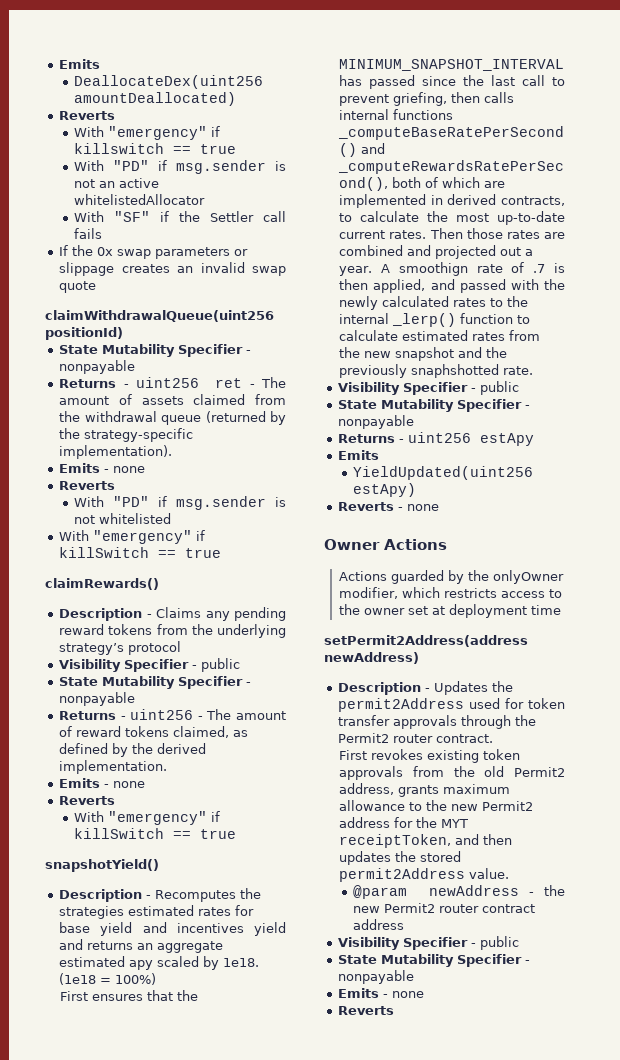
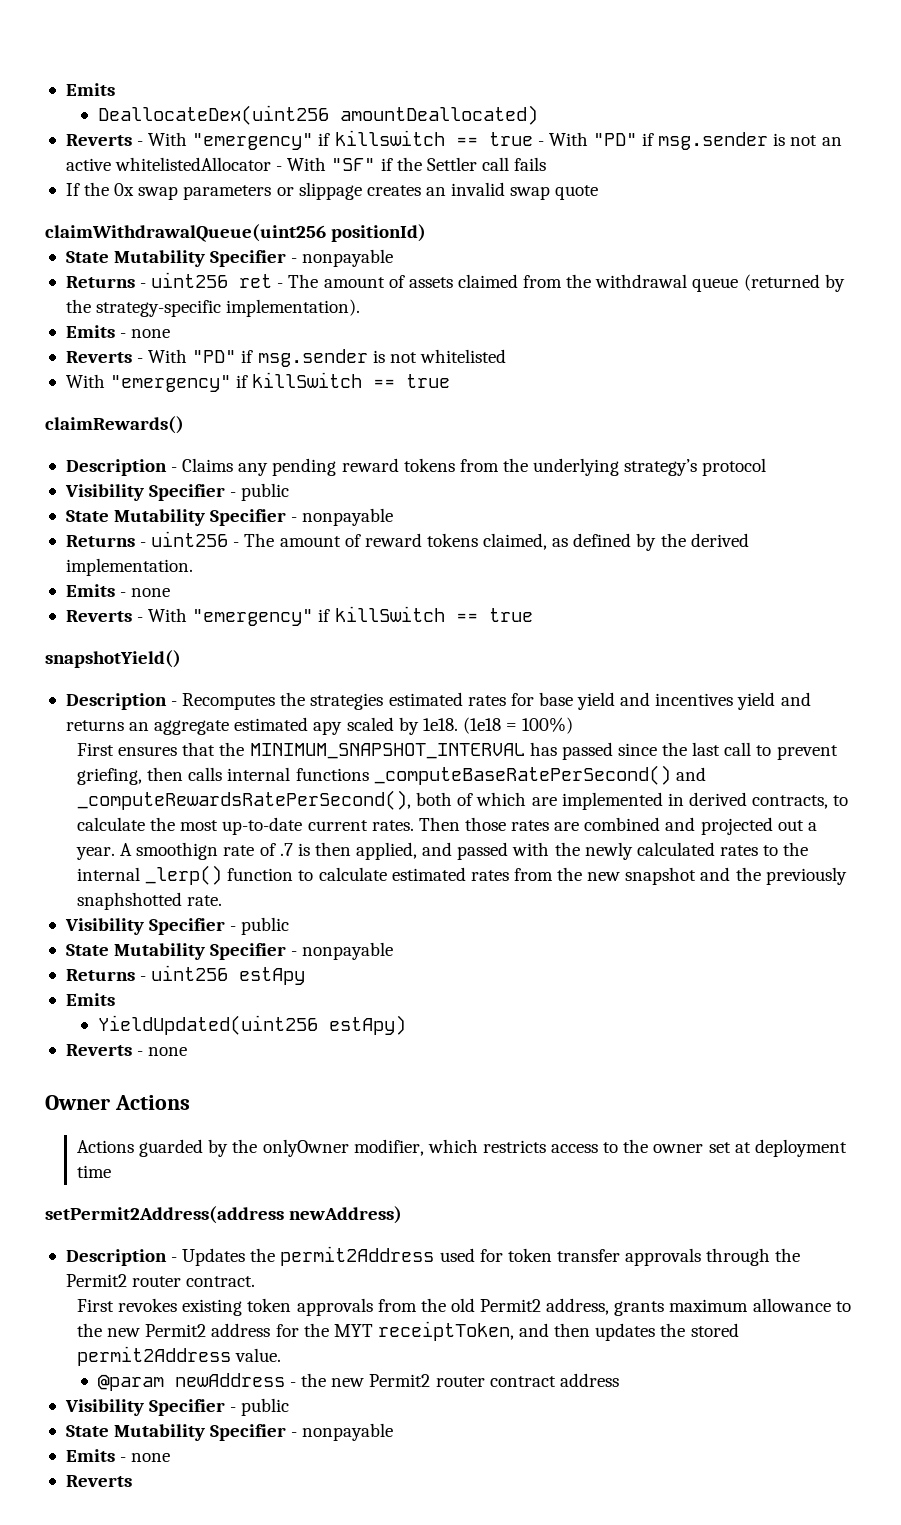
(116, 115) // -> [137,141,144,146] -
(237, 149) // -> [537,141,544,146] -
(206, 199) // -> [276,166,283,171] -
(116, 485) // -> [137,358,144,363] -
(116, 800) // -> [137,617,144,622] -

